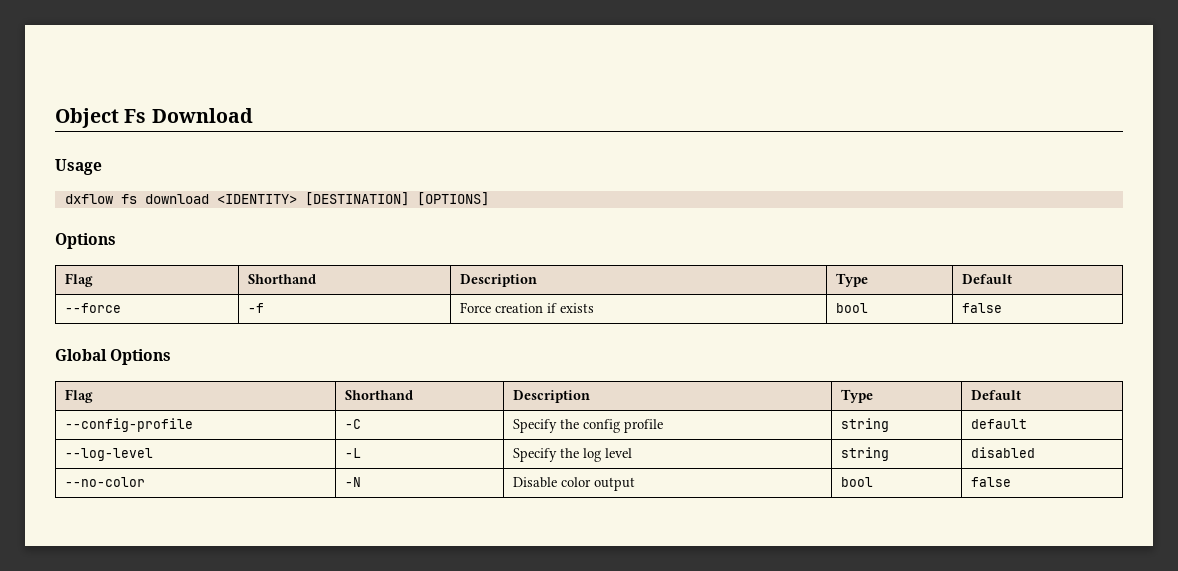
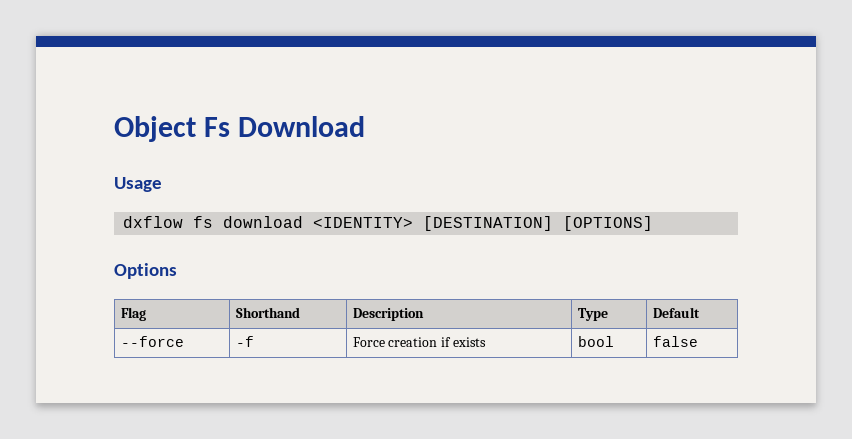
[55,349,172,365] [65,389,94,403] [345,390,414,400] [513,390,591,403] [841,389,874,403] [971,390,1022,400] [65,418,194,432] [345,419,362,429] [513,419,664,433] [841,418,890,432] [971,419,1028,429] [65,448,154,461] [345,448,362,458] [513,448,633,462] [841,447,890,461] [971,447,1036,458] [65,477,146,487] [345,477,362,487] [513,477,636,491] [841,477,874,487] [971,477,1012,487] // Global Options // Flag | Shorthand | Description | Type | Default // --config-profile | -C | Specify the config profile | string | default // --log-level | -L | Specify the log level | string | disabled // --no-color | -N | Disable color output | bool | false -> (698, 341) none

